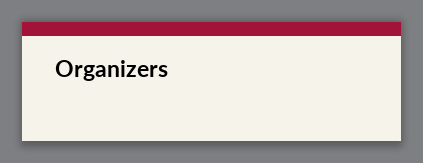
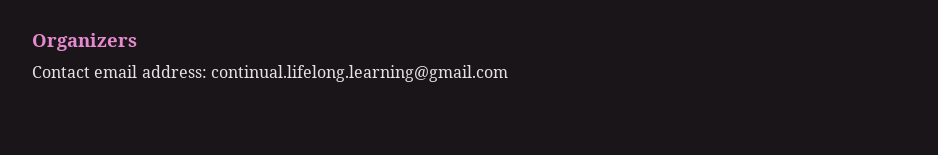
(168, 70) none -> [32,65,508,82] // Contact email address: continual.lifelong.learning@gmail.com

